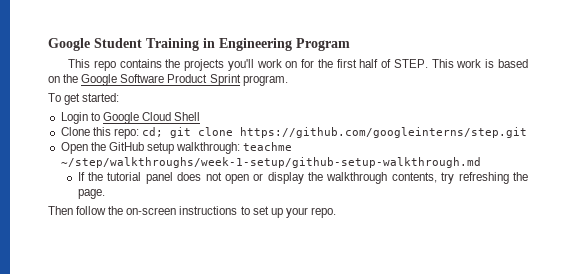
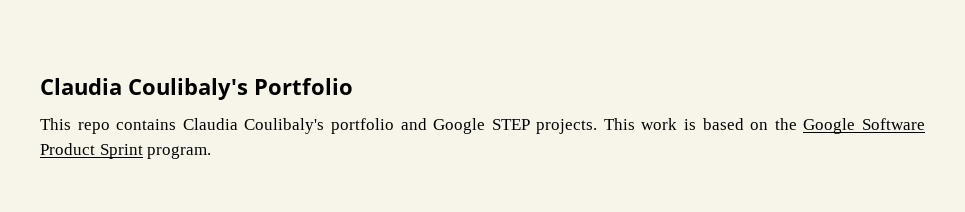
[48,38,350,51] [68,59,428,71] Google Student Training in Engineering Program // This repo contains the projects you'll work on for the first half of STEP. -> [40,78,353,100] [40,118,598,134] Claudia Coulibaly's Portfolio // This repo contains Claudia Coulibaly's portfolio and Google STEP projects.
[48,93,120,105] [60,112,201,124] [60,127,527,139] [60,142,293,154] [60,157,481,168] [77,172,528,184] [77,189,105,199] [48,206,336,218] // To get started: // Login to Google Cloud Shell // Clone this repo: cd; git clone https://github.com/googleinterns/step.git // Open the GitHub setup walkthrough: teachme ~/step/walkthroughs/week-1-setup/github-setup-walkthrough.md // If the tutorial panel does not open or display the walkthrough contents, try refreshing the page. // Then follow the on-screen instructions to set up your repo. -> (212, 152) none

